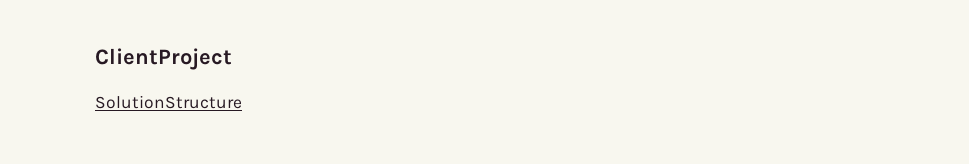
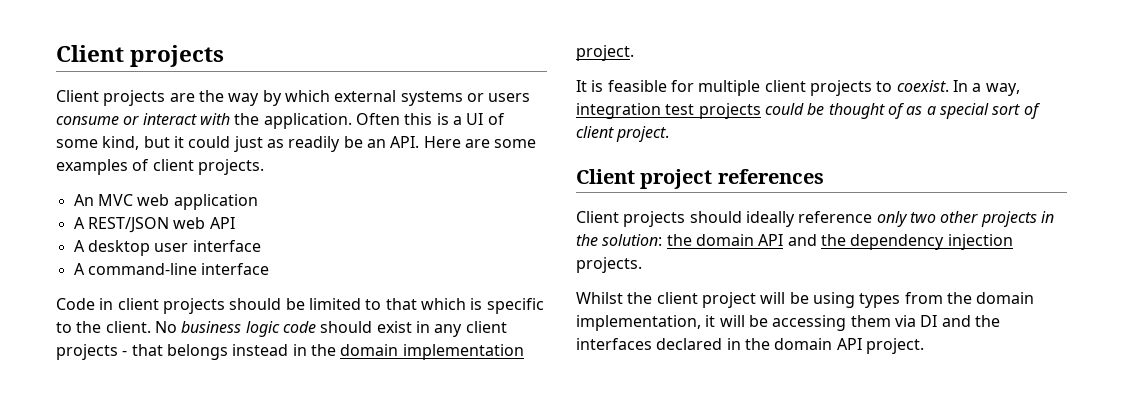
[95,48,232,70] [95,95,242,109] ClientProject // SolutionStructure -> [56,45,225,67] [56,90,531,106] [56,113,505,129] [56,136,537,152] [56,159,264,175] [73,194,258,210] [73,217,235,233] [73,240,261,256] [73,263,270,275] [56,298,544,314] [56,321,507,337] [56,344,524,360] [576,45,634,61] [576,80,1020,96] [576,103,1041,119] [576,126,670,142] [576,169,824,189] [576,211,1054,227] [576,234,1013,250] [576,257,642,273] [576,292,1035,308] [576,315,1000,331] [576,338,924,354] Client projects // Client projects are the way by which external systems or users consume or interact with the application. Often this is a UI of some kind, but it could just as readily be an API. Here are some examples of client projects. // An MVC web application // A REST/JSON web API // A desktop user interface // A command-line interface // Code in client projects should be limited to that which is specific to the client. No business logic code should exist in any client projects - that belongs instead in the domain implementation project. // It is feasible for multiple client projects to coexist. In a way, integration test projects could be thought of as a special sort of client project. // Client project references // Client projects should ideally reference only two other projects in the solution: the domain API and the dependency injection projects. // Whilst the client project will be using types from the domain implementation, it will be accessing them via DI and the interfaces declared in the domain API project.

